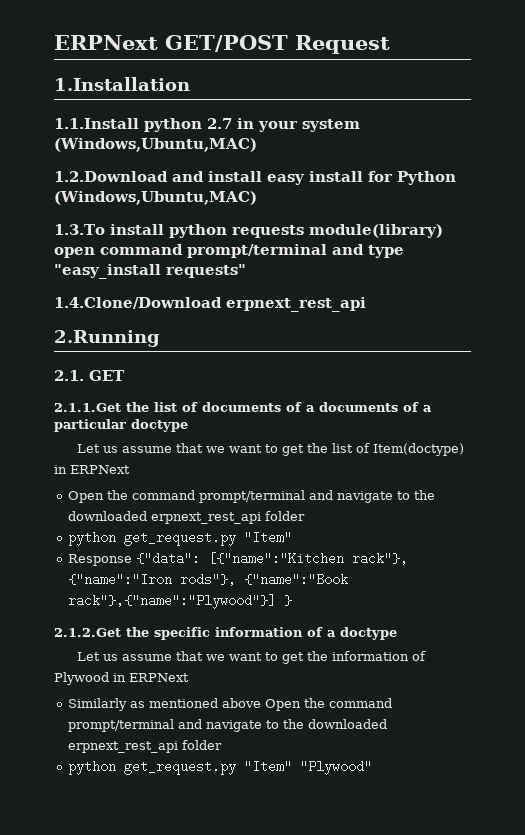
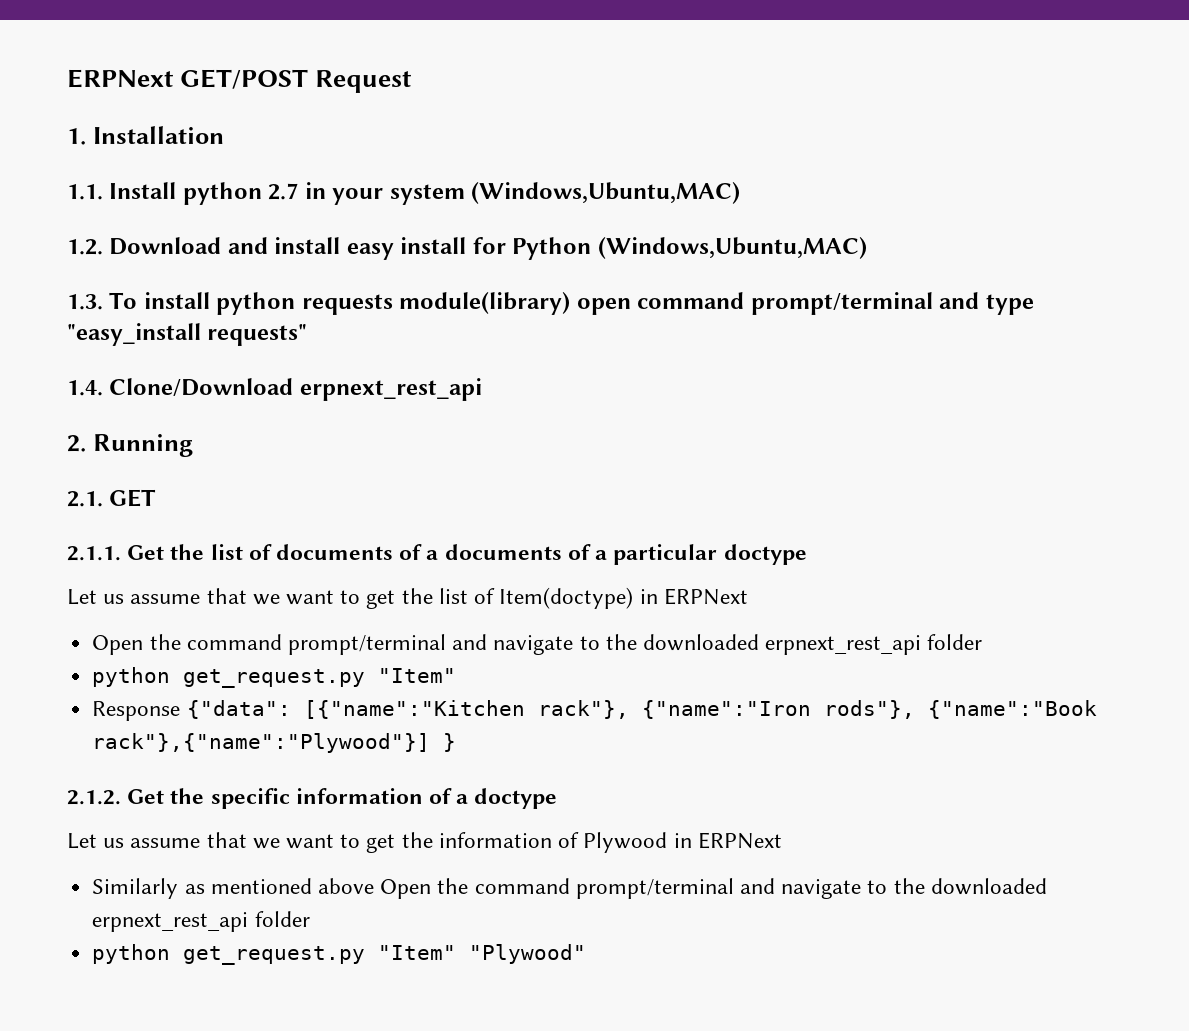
[54,77,190,91] [54,118,139,129] 1.Installation // 1.1.Install -> [67,126,224,145] [67,182,177,200] 1. Installation // 1.1. Install
[54,171,168,182] 1.2.Download -> [67,237,222,255] 1.2. Download
[54,224,105,235] 1.3.To -> [67,292,138,310] 1.3. To
[54,297,222,309] 1.4.Clone/Download -> [67,378,294,396] 1.4. Clone/Download
[54,330,160,347] 2.Running -> [67,434,193,457] 2. Running
[54,403,121,412] 2.1.1.Get -> [67,545,165,561] 2.1.1. Get
[54,628,121,637] 2.1.2.Get -> [67,789,165,805] 2.1.2. Get

